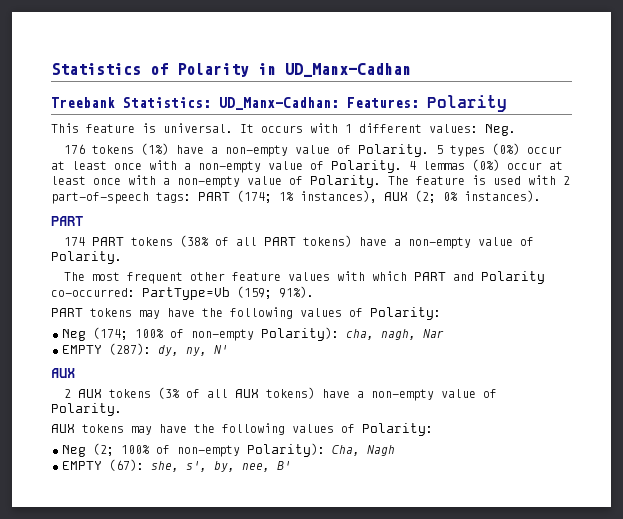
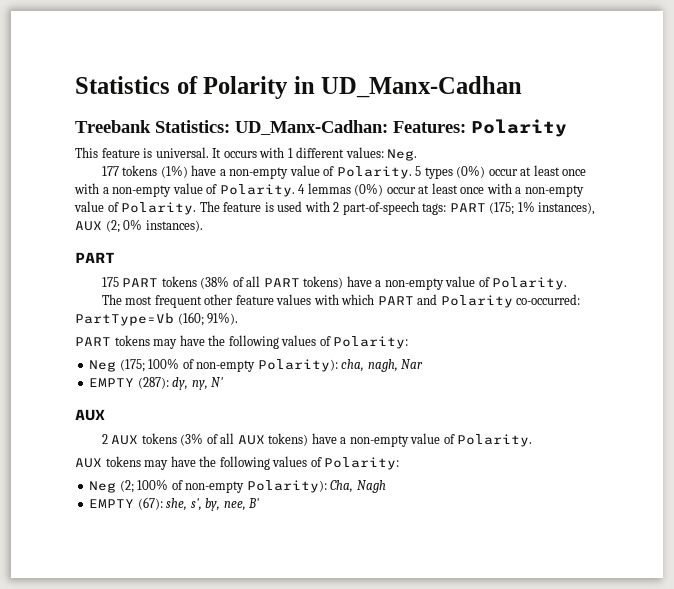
[64,144,86,154] 176 -> [101,166,119,176] 177
[237,190,272,203] (174; -> [489,202,515,215] (175;
[64,237,86,246] 174 -> [101,277,119,287] 175
[237,286,272,299] (159; -> [177,312,204,326] (160;
[93,327,128,340] (174; -> [119,359,145,372] (175;

